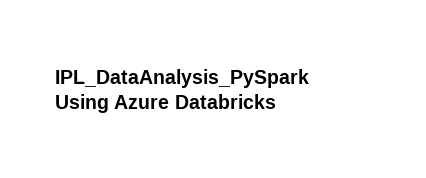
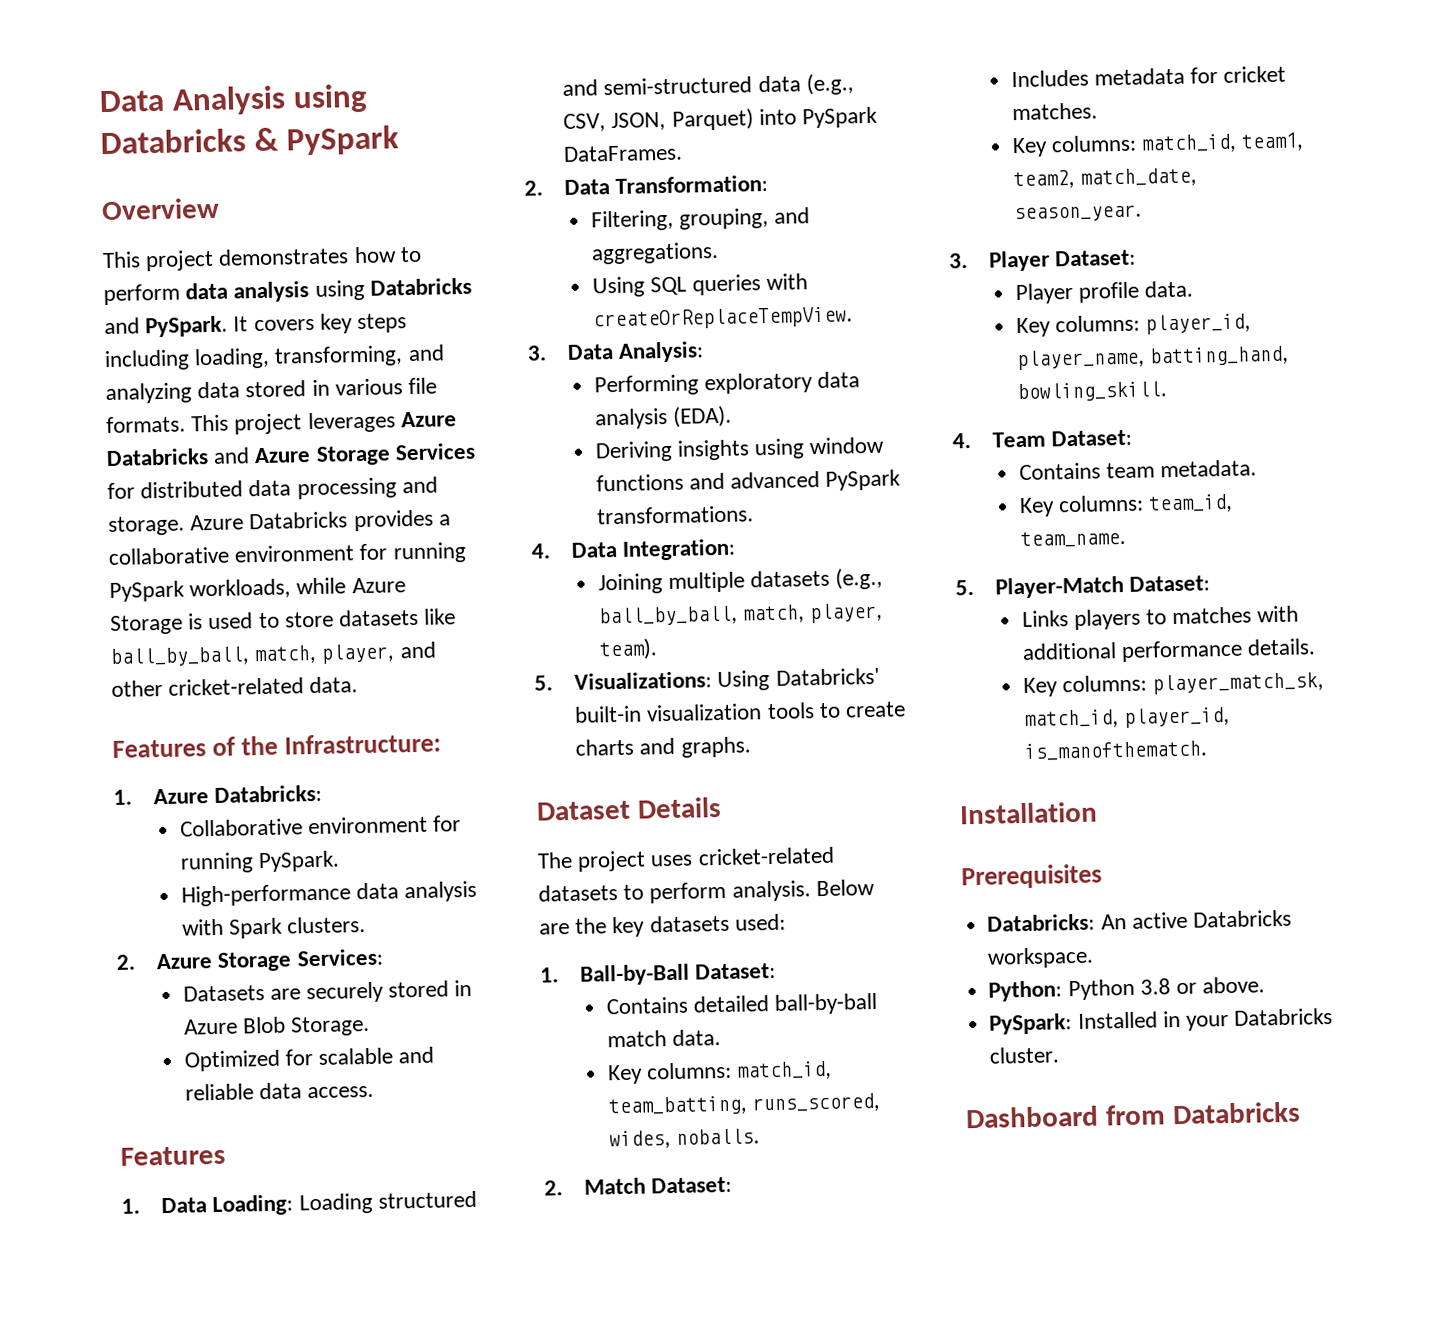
[55,69,309,88] [55,94,170,113] IPL_DataAnalysis_PySpark Using Azure -> [99,83,368,116] [100,125,399,156] [101,197,220,221] [102,246,422,272] [103,277,472,306] [104,313,408,338] [104,344,445,372] [105,377,438,405] [106,411,457,435] [106,442,476,467] [107,476,438,500] [108,509,451,537] [108,541,467,566] [109,577,406,603] [110,608,457,636] [110,641,436,668] [111,676,359,697] [112,732,442,758] [113,784,323,805] [179,815,461,837] [179,850,340,874] [180,880,477,907] [181,916,366,939] [116,948,383,972] [182,979,473,1004] [183,1015,370,1037] [183,1046,435,1072] [184,1082,374,1101] [120,1145,226,1166] [121,1190,477,1217] [562,73,854,96] [563,106,879,132] [563,144,684,162] [524,174,769,196] [590,207,810,232] [590,241,719,265] [591,273,809,298] [592,306,853,331] [527,341,705,363] [593,371,860,397] [594,405,732,430] [594,436,885,463] [595,469,902,492] [596,505,754,525] [531,538,737,561] [597,567,884,595] [597,602,883,627] [598,638,657,661] [534,667,880,692] [574,701,907,723] [575,736,751,758] [536,797,722,821] [537,846,835,872] [538,878,875,904] [539,913,786,938] [540,962,777,986] [605,992,878,1015] [606,1029,721,1048] [606,1060,832,1085] [607,1092,880,1117] [608,1128,760,1150] [544,1176,733,1196] [1010,65,1287,88] [1011,102,1098,121] [1011,132,1305,158] [1012,167,1197,190] [1013,204,1142,223] [949,249,1137,272] [1014,280,1193,305] [1015,313,1251,338] [1015,345,1289,371] [1016,381,1167,403] [952,429,1133,449] [1018,459,1257,481] [1018,493,1233,518] [1019,529,1126,549] [955,575,1211,599] [1021,605,1300,631] [1021,638,1316,663] [1022,672,1324,698] [1023,706,1230,730] [1023,740,1208,762] [959,801,1098,825] [961,863,1102,890] [987,909,1292,932] [987,946,1095,969] [988,976,1266,1002] [989,1007,1334,1035] [989,1046,1061,1064] [965,1104,1166,1129] Data Analysis using Databricks & PySpark // Overview // This project demonstrates how to perform data analysis using Databricks and PySpark. It covers key steps including loading, transforming, and analyzing data stored in various file formats. This project leverages Azure Databricks and Azure Storage Services for distributed data processing and storage. Azure Databricks provides a collaborative environment for running PySpark workloads, while Azure Storage is used to store datasets like ball_by_ball, match, player, and other cricket-related data. // Features of the Infrastructure: // 1. Azure Databricks: // Collaborative environment for running PySpark. // High-performance data analysis with Spark clusters. // 2. Azure Storage Services: // Datasets are securely stored in Azure Blob Storage. // Optimized for scalable and reliable data access. // Features // 1. Data Loading: Loading structured and semi-structured data (e.g., CSV, JSON, Parquet) into PySpark DataFrames. // 2. Data Transformation: // Filtering, grouping, and aggregations. // Using SQL queries with createOrReplaceTempView. // 3. Data Analysis: // Performing exploratory data analysis (EDA). // Deriving insights using window functions and advanced PySpark transformations. // 4. Data Integration: // Joining multiple datasets (e.g., ball_by_ball, match, player, team). // 5. Visualizations: Using Databricks' built-in visualization tools to create charts and graphs. // Dataset Details // The project uses cricket-related datasets to perform analysis. Below are the key datasets used: // 1. Ball-by-Ball Dataset: // Contains detailed ball-by-ball match data. // Key columns: match_id, team_batting, runs_scored, wides, noballs. // 2. Match Dataset: // Includes metadata for cricket matches. // Key columns: match_id, team1, team2, match_date, season_year. // 3. Player Dataset: // Player profile data. // Key columns: player_id, player_name, batting_hand, bowling_skill. // 4. Team Dataset: // Contains team metadata. // Key columns: team_id, team_name. // 5. Player-Match Dataset: // Links players to matches with additional performance details. // Key columns: player_match_sk, match_id, player_id, is_manofthematch. // Installation // Prerequisites // Databricks: An active Databricks workspace. // Python: Python 3.8 or above. // PySpark: Installed in your Databricks cluster. // Dashboard from

